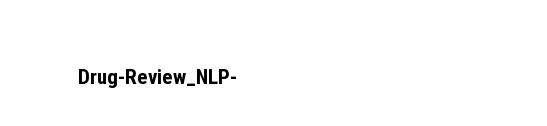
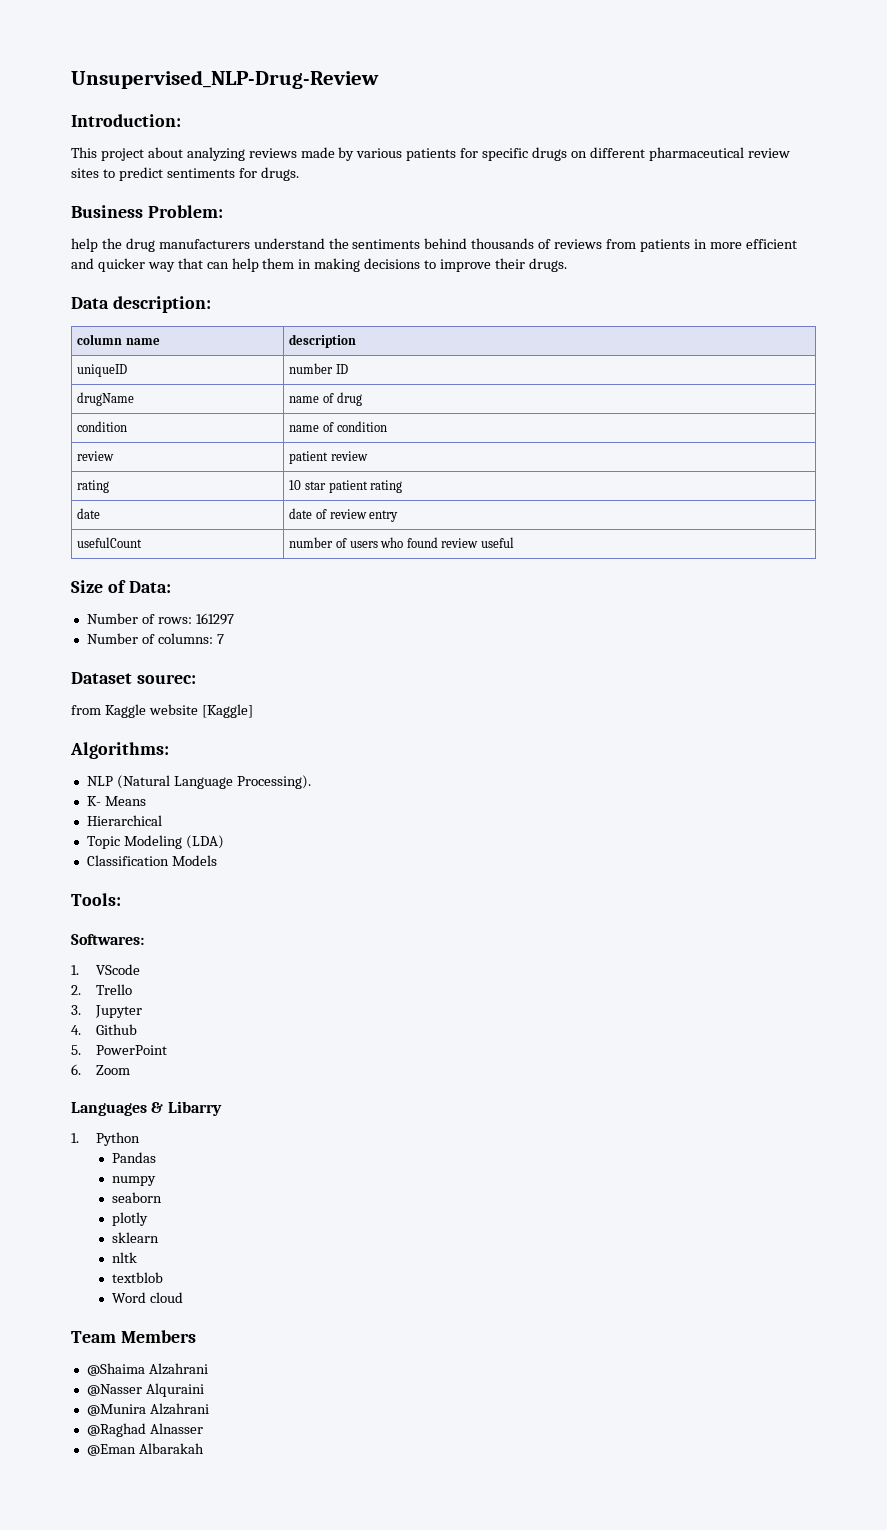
[78,69,237,88] Drug-Review_NLP- -> [71,70,379,89] [71,114,181,127] [71,147,790,161] [71,167,299,181] [71,205,223,218] [71,238,797,252] [71,258,567,272] [71,296,211,313] [77,334,160,345] [289,334,357,348] [77,364,128,377] [289,363,348,374] [77,392,135,406] [289,392,362,406] [77,421,128,432] [289,421,387,432] [77,451,115,461] [289,451,368,464] [77,480,110,493] [289,480,403,493] [77,508,101,519] [289,508,399,522] [77,537,143,548] [289,537,514,548] [71,580,171,593] [86,613,234,625] [86,633,224,644] [71,672,196,684] [71,704,253,718] [70,742,169,759] [86,775,311,789] [86,796,146,806] [86,815,162,826] [86,835,224,849] [86,855,217,866] [71,893,121,906] [71,934,144,945] [71,964,141,975] [71,984,133,995] [71,1005,143,1018] [71,1024,138,1035] [71,1045,168,1055] [71,1064,131,1075] [71,1101,222,1116] [71,1132,141,1146] [112,1152,157,1163] [112,1176,157,1186] [112,1192,163,1203] [112,1212,149,1226] [112,1232,160,1243] [112,1252,138,1263] [112,1272,164,1283] [112,1292,184,1303] [71,1330,196,1343] [86,1363,208,1376] [86,1383,204,1397] [86,1403,209,1416] [86,1423,203,1437] [86,1443,204,1456] Unsupervised_NLP-Drug-Review // Introduction: // This project about analyzing reviews made by various patients for specific drugs on different pharmaceutical review sites to predict sentiments for drugs. // Business Problem: // help the drug manufacturers understand the sentiments behind thousands of reviews from patients in more efficient and quicker way that can help them in making decisions to improve their drugs. // Data description: // column name | description // uniqueID | number ID // drugName | name of drug // condition | name of condition // review | patient review // rating | 10 star patient rating // date | date of review entry // usefulCount | number of users who found review useful // Size of Data: // Number of rows: 161297 // Number of columns: 7 // Dataset sourec: // from Kaggle website [Kaggle] // Algorithms: // NLP (Natural Language Processing). // K- Means // Hierarchical // Topic Modeling (LDA) // Classification Models // Tools: // Softwares: // 1. VScode // 2. Trello // 3. Jupyter // 4. Github // 5. PowerPoint // 6. Zoom // Languages & Libarry // 1. Python // Pandas // numpy // seaborn // plotly // sklearn // nltk // textblob // Word cloud // Team Members // @Shaima Alzahrani // @Nasser Alquraini // @Munira Alzahrani // @Raghad Alnasser // @Eman Albarakah

